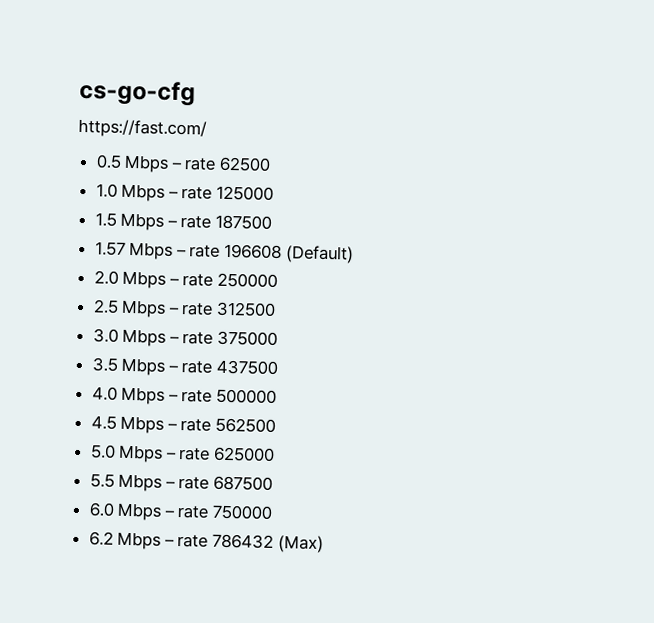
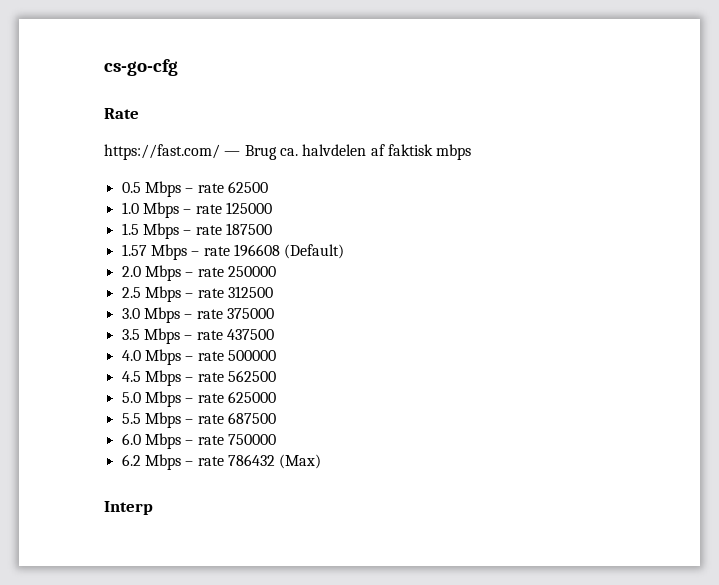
(196, 93) none -> [104,108,139,119] // Rate
(207, 128) none -> [224,144,472,160] — Brug ca. halvdelen af faktisk mbps
(324, 544) none -> [104,501,153,515] // Interp

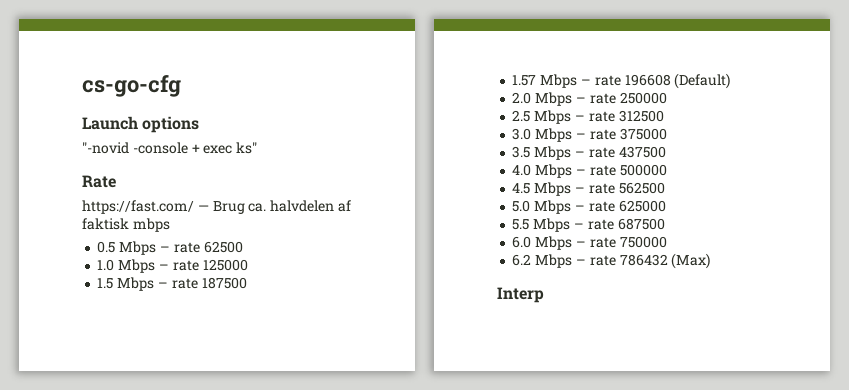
(178, 67) none -> [82,116,200,133] [82,142,258,154] // Launch options // "-novid -console + exec ks"

